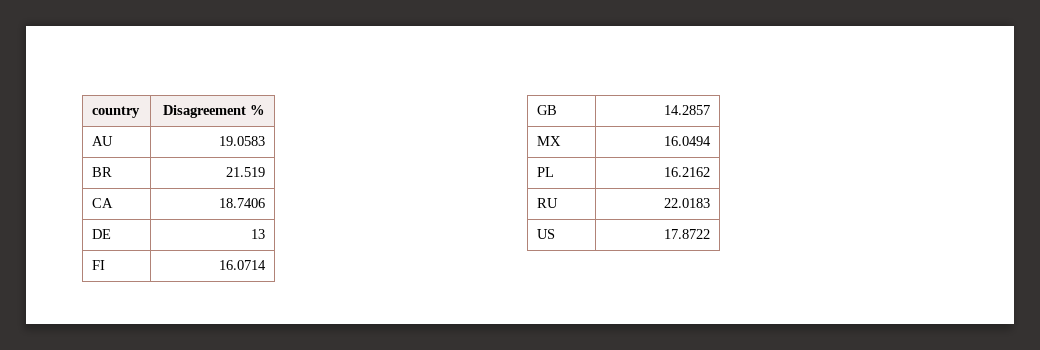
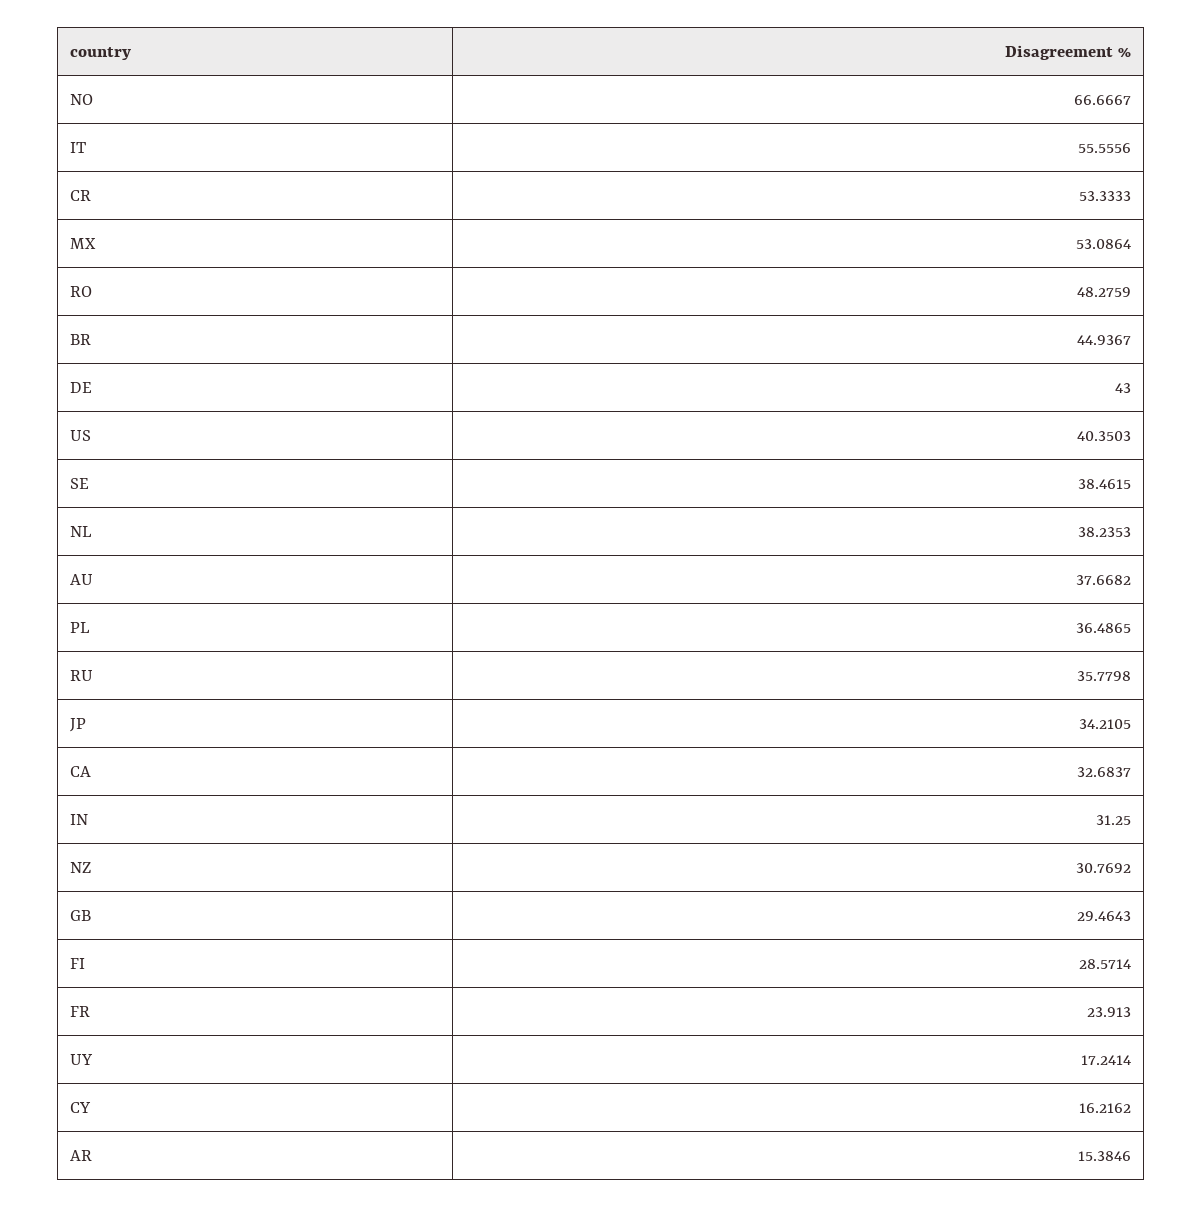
[92,136,114,146] [218,136,265,146] [92,167,113,177] [225,167,265,177] [92,198,114,208] [218,198,265,208] [92,229,112,239] [250,229,265,239] [92,260,106,270] [218,260,266,270] [537,105,558,115] [663,105,710,115] [537,136,562,146] [663,136,711,146] [537,167,555,177] [663,167,710,177] [537,198,559,208] [663,198,710,208] [537,229,556,239] [663,229,710,239] AU | 19.0583 // BR | 21.519 // CA | 18.7406 // DE | 13 // FI | 16.0714 // GB | 14.2857 // MX | 16.0494 // PL | 16.2162 // RU | 22.0183 // US | 17.8722 -> [70,94,94,105] [1073,95,1131,105] [70,142,87,153] [1077,143,1131,153] [70,190,92,201] [1078,191,1131,201] [70,238,97,249] [1075,239,1131,249] [70,286,93,297] [1076,287,1131,297] [70,334,92,345] [1076,335,1131,345] [70,382,93,393] [1114,383,1131,393] [70,430,92,441] [1076,431,1131,441] [70,478,90,489] [1077,479,1131,489] [70,526,93,537] [1077,527,1131,537] [70,574,94,585] [1075,575,1131,585] [70,622,91,633] [1075,623,1131,633] [70,670,94,681] [1076,671,1131,681] [70,718,87,732] [1078,719,1131,729] [70,766,92,777] [1076,767,1131,777] [70,814,89,825] [1095,815,1131,825] [70,862,92,873] [1075,863,1131,873] [70,910,92,921] [1076,911,1131,921] [70,958,86,969] [1078,959,1131,969] [70,1006,91,1017] [1086,1007,1131,1017] [70,1054,94,1065] [1080,1055,1131,1065] [70,1102,92,1113] [1078,1103,1131,1113] [70,1150,93,1161] [1077,1151,1131,1161] NO | 66.6667 // IT | 55.5556 // CR | 53.3333 // MX | 53.0864 // RO | 48.2759 // BR | 44.9367 // DE | 43 // US | 40.3503 // SE | 38.4615 // NL | 38.2353 // AU | 37.6682 // PL | 36.4865 // RU | 35.7798 // JP | 34.2105 // CA | 32.6837 // IN | 31.25 // NZ | 30.7692 // GB | 29.4643 // FI | 28.5714 // FR | 23.913 // UY | 17.2414 // CY | 16.2162 // AR | 15.3846

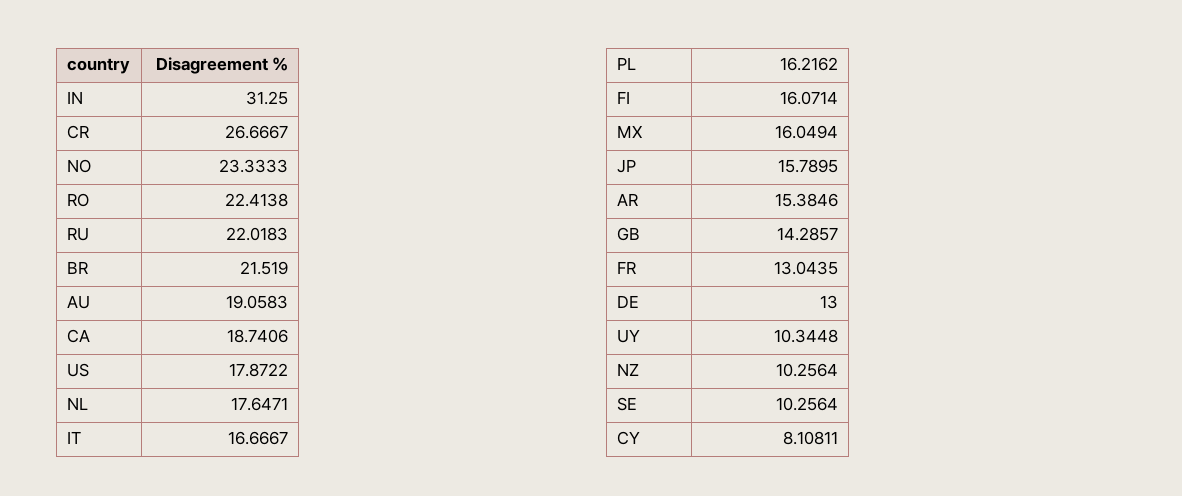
[70,94,94,105] [1073,95,1131,105] [70,142,87,153] [1077,143,1131,153] [70,190,92,201] [1078,191,1131,201] [70,238,97,249] [1075,239,1131,249] [70,286,93,297] [1076,287,1131,297] [70,334,92,345] [1076,335,1131,345] [70,382,93,393] [1114,383,1131,393] [70,430,92,441] [1076,431,1131,441] [70,478,90,489] [1077,479,1131,489] [70,526,93,537] [1077,527,1131,537] [70,574,94,585] [1075,575,1131,585] [70,622,91,633] [1075,623,1131,633] [70,670,94,681] [1076,671,1131,681] [70,718,87,732] [1078,719,1131,729] [70,766,92,777] [1076,767,1131,777] [70,814,89,825] [1095,815,1131,825] [70,862,92,873] [1075,863,1131,873] [70,910,92,921] [1076,911,1131,921] [70,958,86,969] [1078,959,1131,969] [70,1006,91,1017] [1086,1007,1131,1017] [70,1054,94,1065] [1080,1055,1131,1065] [70,1102,92,1113] [1078,1103,1131,1113] [70,1150,93,1161] [1077,1151,1131,1161] NO | 66.6667 // IT | 55.5556 // CR | 53.3333 // MX | 53.0864 // RO | 48.2759 // BR | 44.9367 // DE | 43 // US | 40.3503 // SE | 38.4615 // NL | 38.2353 // AU | 37.6682 // PL | 36.4865 // RU | 35.7798 // JP | 34.2105 // CA | 32.6837 // IN | 31.25 // NZ | 30.7692 // GB | 29.4643 // FI | 28.5714 // FR | 23.913 // UY | 17.2414 // CY | 16.2162 // AR | 15.3846 -> [66,91,83,104] [246,91,289,105] [66,125,89,139] [225,125,289,139] [66,159,91,173] [219,159,289,173] [66,193,89,207] [225,193,289,207] [66,227,89,241] [226,227,289,241] [66,261,88,274] [240,261,289,275] [66,295,90,309] [226,295,289,309] [66,329,90,343] [227,329,289,343] [66,363,89,377] [229,363,289,377] [66,397,88,410] [231,397,289,411] [66,431,81,444] [228,431,289,445] [616,57,636,70] [780,57,839,71] [616,91,630,104] [780,91,839,105] [616,125,643,138] [775,125,839,139] [616,159,636,173] [778,159,839,173] [616,193,638,206] [775,193,839,207] [616,227,640,241] [777,227,839,241] [616,261,636,274] [774,261,839,275] [616,295,639,308] [820,295,839,309] [616,329,640,343] [774,329,839,343] [616,363,639,376] [776,363,839,377] [616,397,637,411] [776,397,839,411] [616,431,640,445] [783,431,839,445] IN | 31.25 // CR | 26.6667 // NO | 23.3333 // RO | 22.4138 // RU | 22.0183 // BR | 21.519 // AU | 19.0583 // CA | 18.7406 // US | 17.8722 // NL | 17.6471 // IT | 16.6667 // PL | 16.2162 // FI | 16.0714 // MX | 16.0494 // JP | 15.7895 // AR | 15.3846 // GB | 14.2857 // FR | 13.0435 // DE | 13 // UY | 10.3448 // NZ | 10.2564 // SE | 10.2564 // CY | 8.10811

